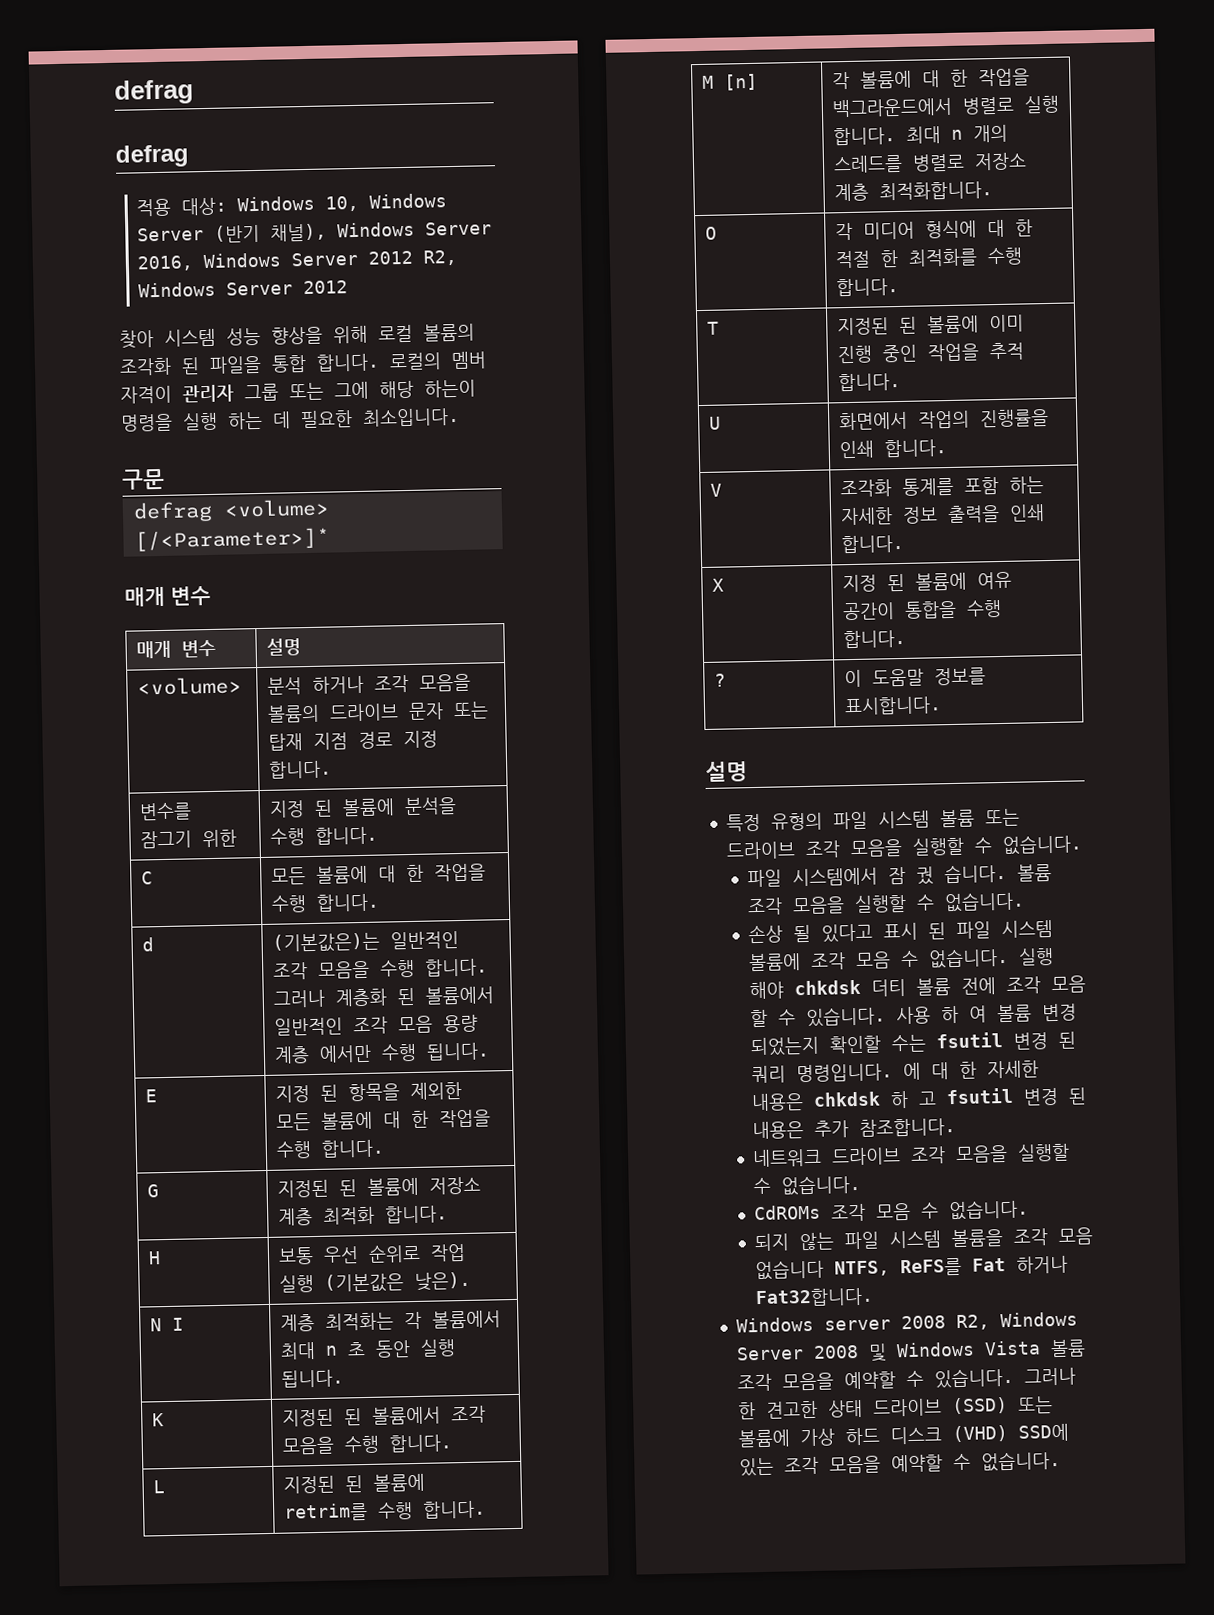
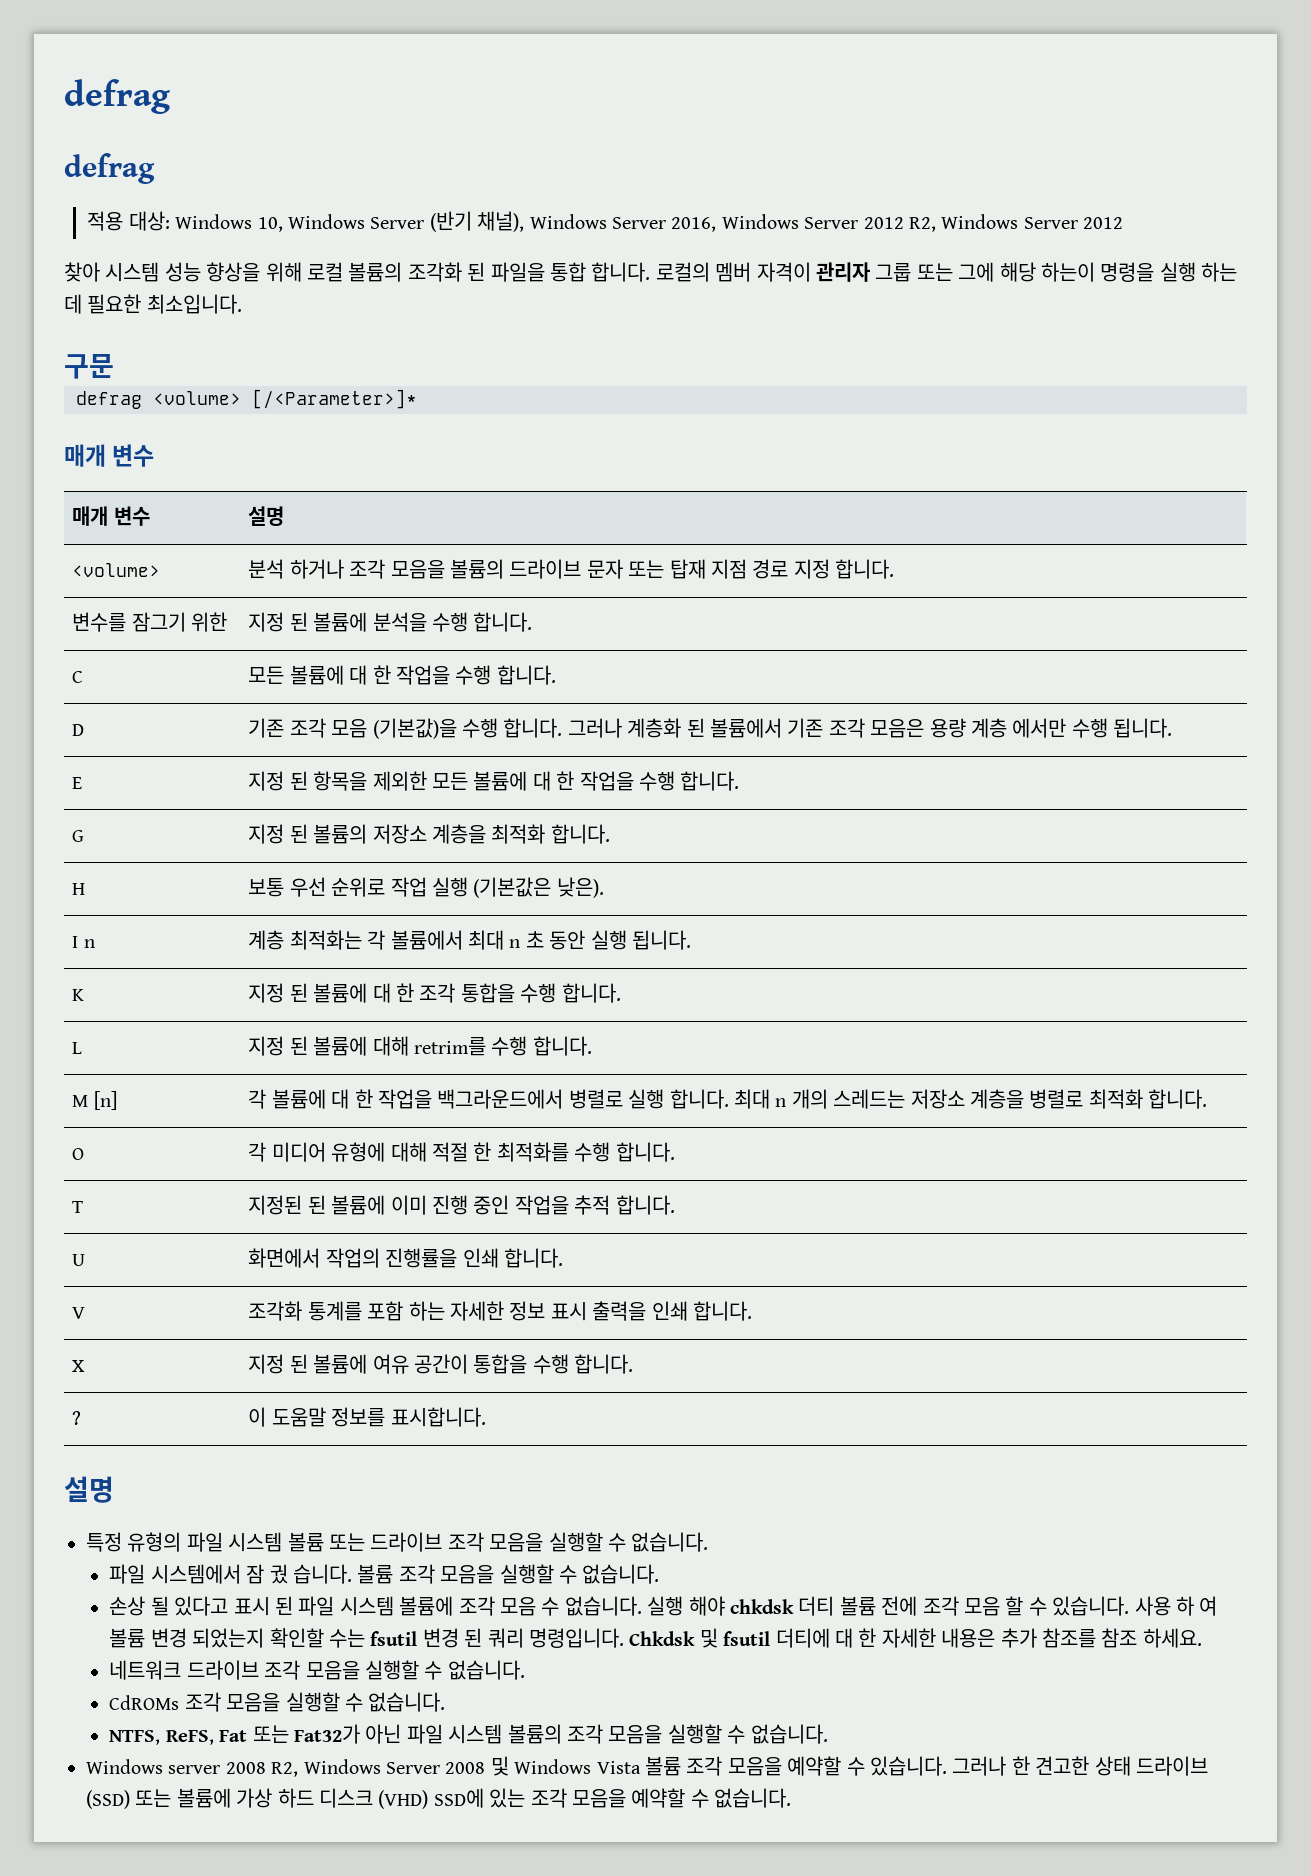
[142,937,155,952] [272,931,460,953] [273,960,371,980] d | (기본값은)는 일반적인 조각 모음을 -> [72,724,85,736] [248,718,457,739] D | 기존 조각 모음 (기본값)을
[274,1015,434,1036] 일반적인 조각 모음 -> [787,718,925,738] 기존 조각 모음은
[277,1176,482,1198] [278,1208,314,1226] 지정된 된 볼륨에 저장소 계층 -> [248,824,486,844] 지정 된 볼륨의 저장소 계층을
[150,1317,185,1332] N I -> [72,936,95,948] I n
[282,1405,487,1427] [282,1436,336,1455] 지정된 된 볼륨에서 조각 모음을 -> [248,983,515,1003] 지정 된 볼륨에 대 한 조각 통합을
[283,1473,426,1494] 지정된 된 볼륨에 -> [248,1036,409,1056] 지정 된 볼륨에 대해
[833,152,1028,174] [834,181,994,202] 스레드를 병렬로 저장소 계층 최적화합니다. -> [833,1089,1208,1109] 스레드는 저장소 계층을 병렬로 최적화 합니다.
[925,219,1034,239] 형식에 대 한 -> [331,1142,427,1162] 유형에 대해
(939, 515) none -> [550,1302,587,1321] 표시
[903,1060,1040,1081] [751,1087,1088,1112] [752,1117,957,1140] 에 대 한 자세한 내용은 chkdsk 하 고 fsutil 변경 된 내용은 추가 참조합니다. -> [629,1628,1202,1648] Chkdsk 및 fsutil 더티에 대 한 자세한 내용은 추가 참조를 참조 하세요.
[876,1199,1030,1221] [754,1227,1094,1252] [755,1255,1069,1281] [755,1287,875,1308] 모음 수 없습니다. // 되지 않는 파일 시스템 볼륨을 조각 모음 없습니다 NTFS, ReFS를 Fat 하거나 Fat32합니다. -> [226,1692,446,1712] [109,1724,828,1745] 모음을 실행할 수 없습니다. // NTFS, ReFS, Fat 또는 Fat32가 아닌 파일 시스템 볼륨의 조각 모음을 실행할 수 없습니다.

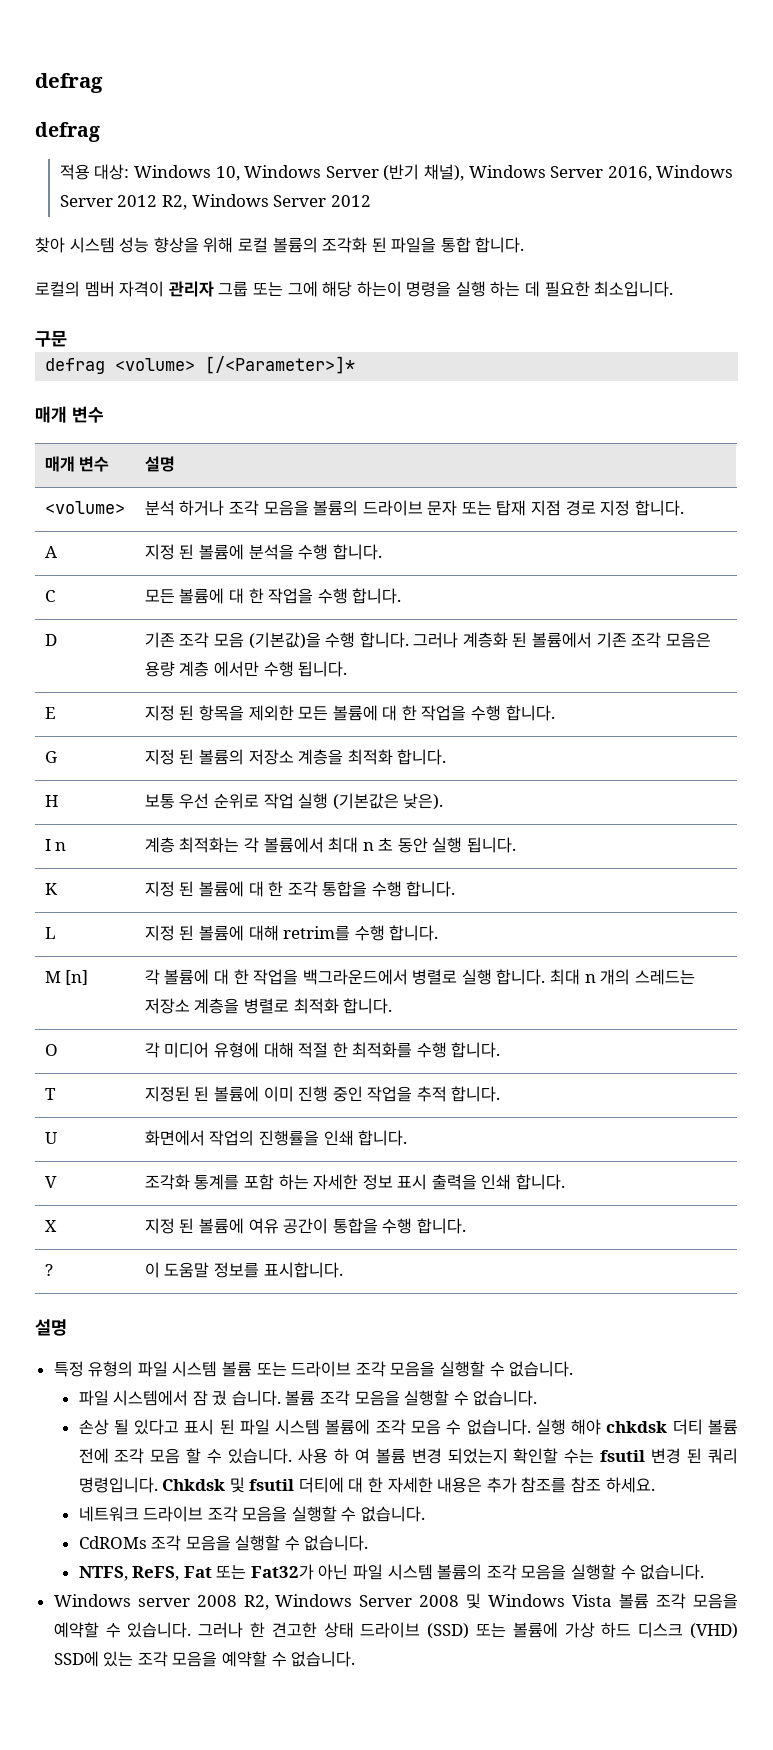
(651, 272) none -> (525, 245) //
[72,612,228,632] 변수를 잠그기 위한 -> [44,546,57,558] A

